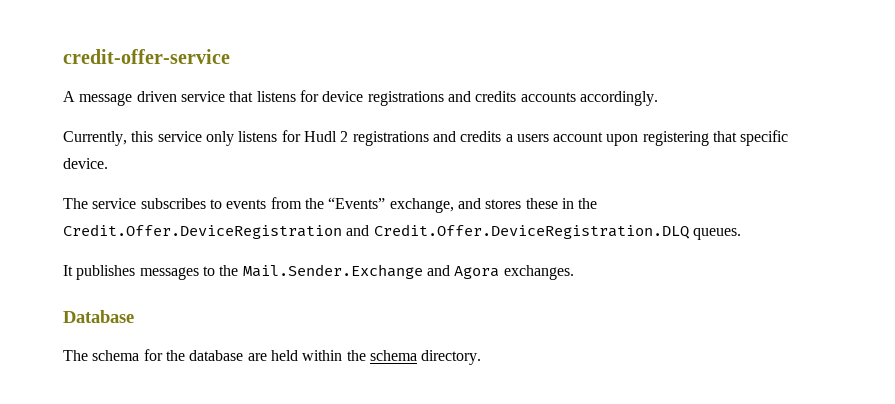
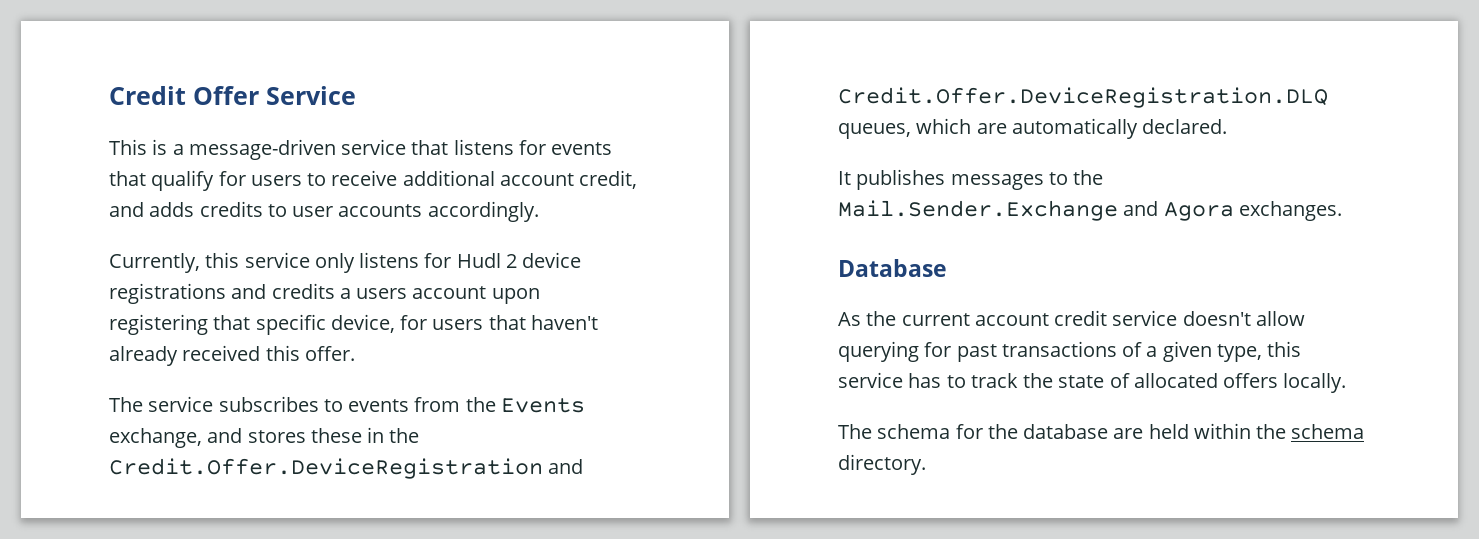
[63,49,230,64] [63,90,517,106] credit-offer-service // A message driven service that listens for device registrations and credits -> [109,86,356,105] [109,139,613,160] [109,170,638,191] [109,201,334,217] Credit Offer Service // This is a message-driven service that listens for events that qualify for users to receive additional account credit, and adds credits to user
(349, 136) none -> [522,252,582,268] device
[63,158,108,169] device. -> [330,314,598,333] [109,345,355,366] device, for users that haven't already received this offer.
[328,197,386,209] “Events” -> [500,398,585,413] Events
[692,228,741,240] queues. -> [838,118,1228,139] queues, which are automatically declared.
(134, 316) none -> [838,310,1305,326] [838,341,1302,362] [838,372,1347,393] // As the current account credit service doesn't allow querying for past transactions of a given type, this service has to track the state of allocated offers locally.

